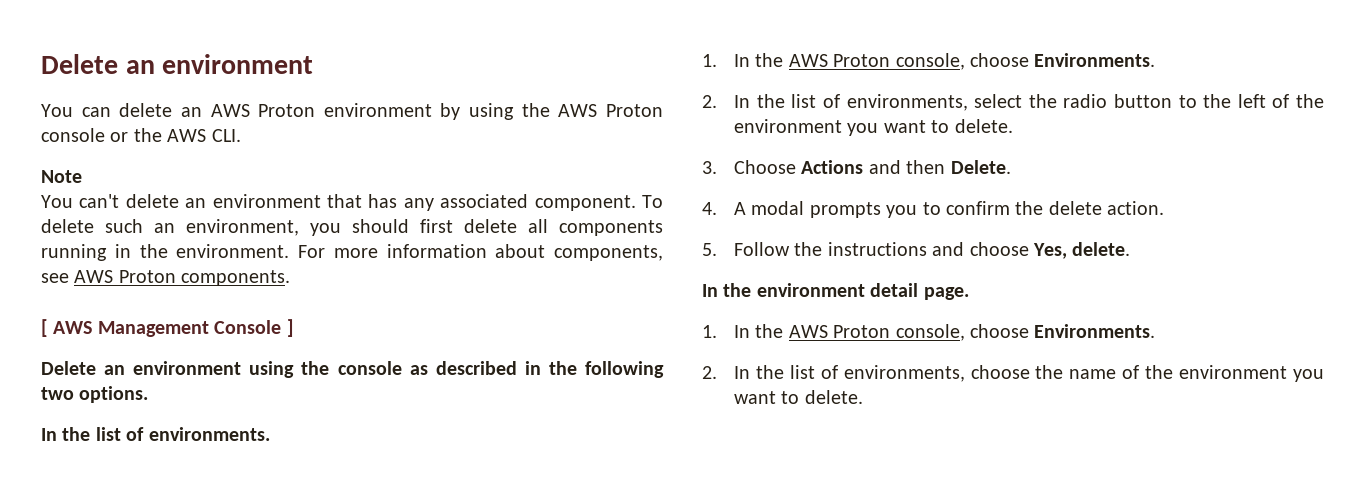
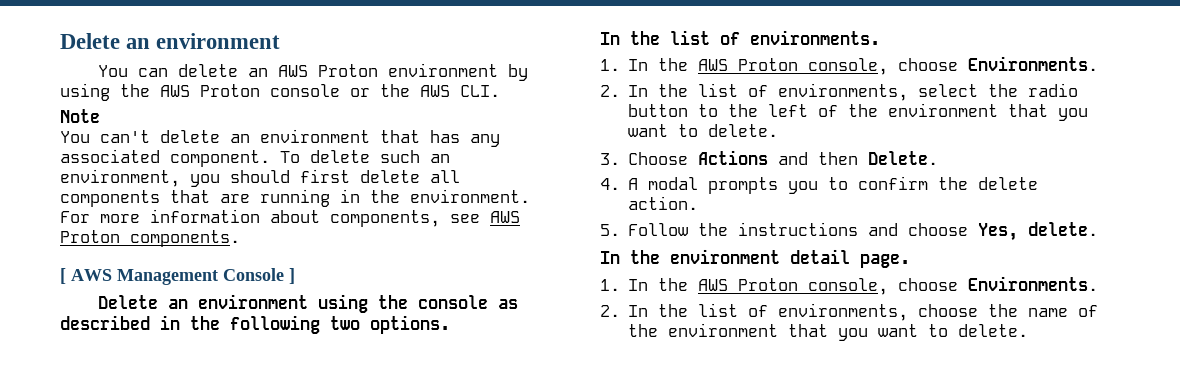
(663, 228) none -> [170,190,250,203] that are
(843, 126) none -> [1008,104,1049,117] that
(1288, 372) none -> [788,324,829,337] that

